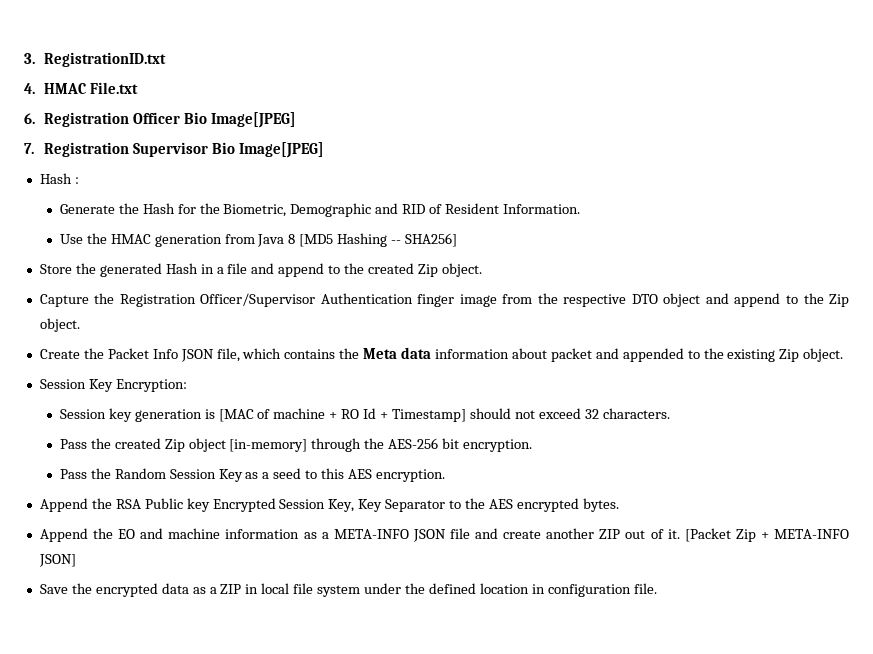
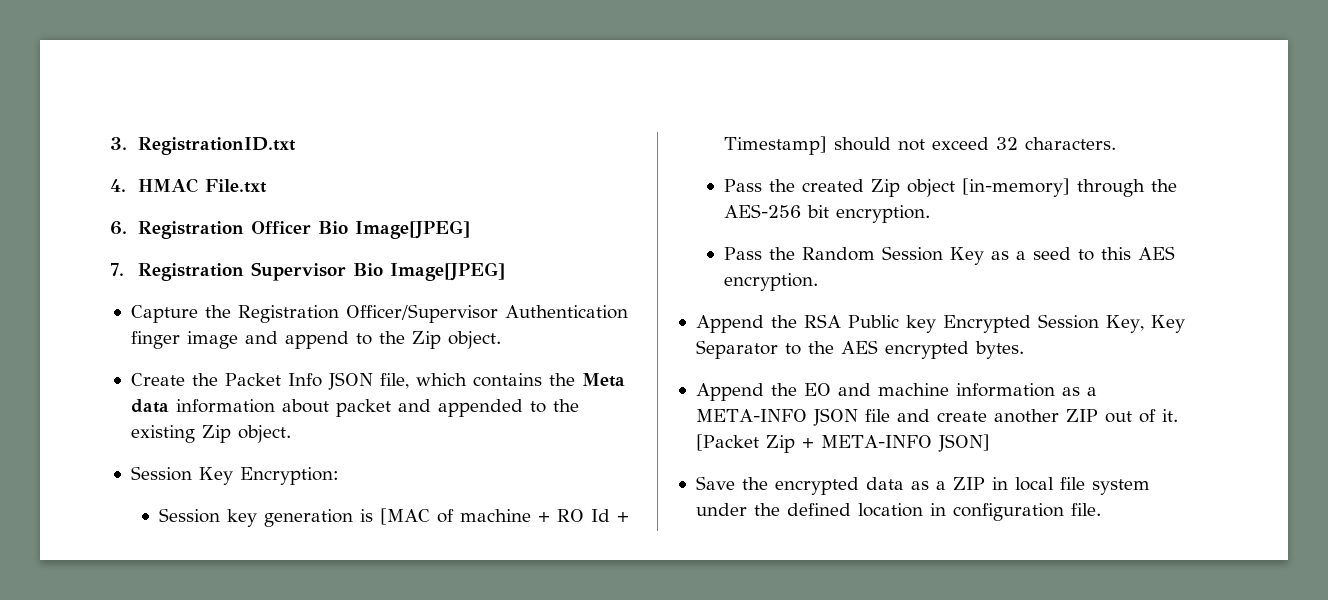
[39,173,79,184] [59,203,580,217] [59,233,458,247] [39,263,482,277] // Hash : // Generate the Hash for the Biometric, Demographic and RID of Resident Information. // Use the HMAC generation from Java 8 [MD5 Hashing -- SHA256] // Store the generated Hash in a file and append to the created Zip object. -> (506, 271) none
[502,293,701,307] from the respective DTO object -> (238, 340) none

